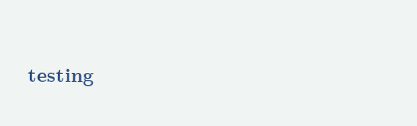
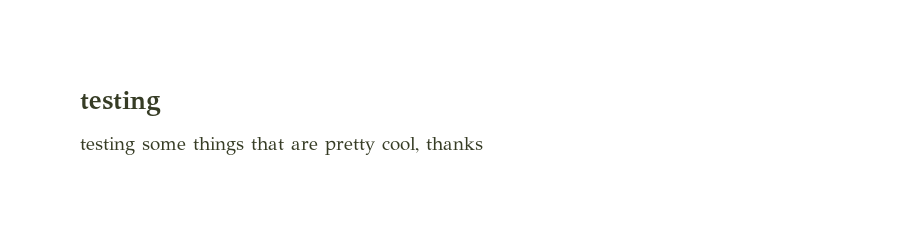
[27,68,94,87] testing -> [80,91,161,116] [80,137,483,155] testing // testing some things that are pretty cool, thanks

